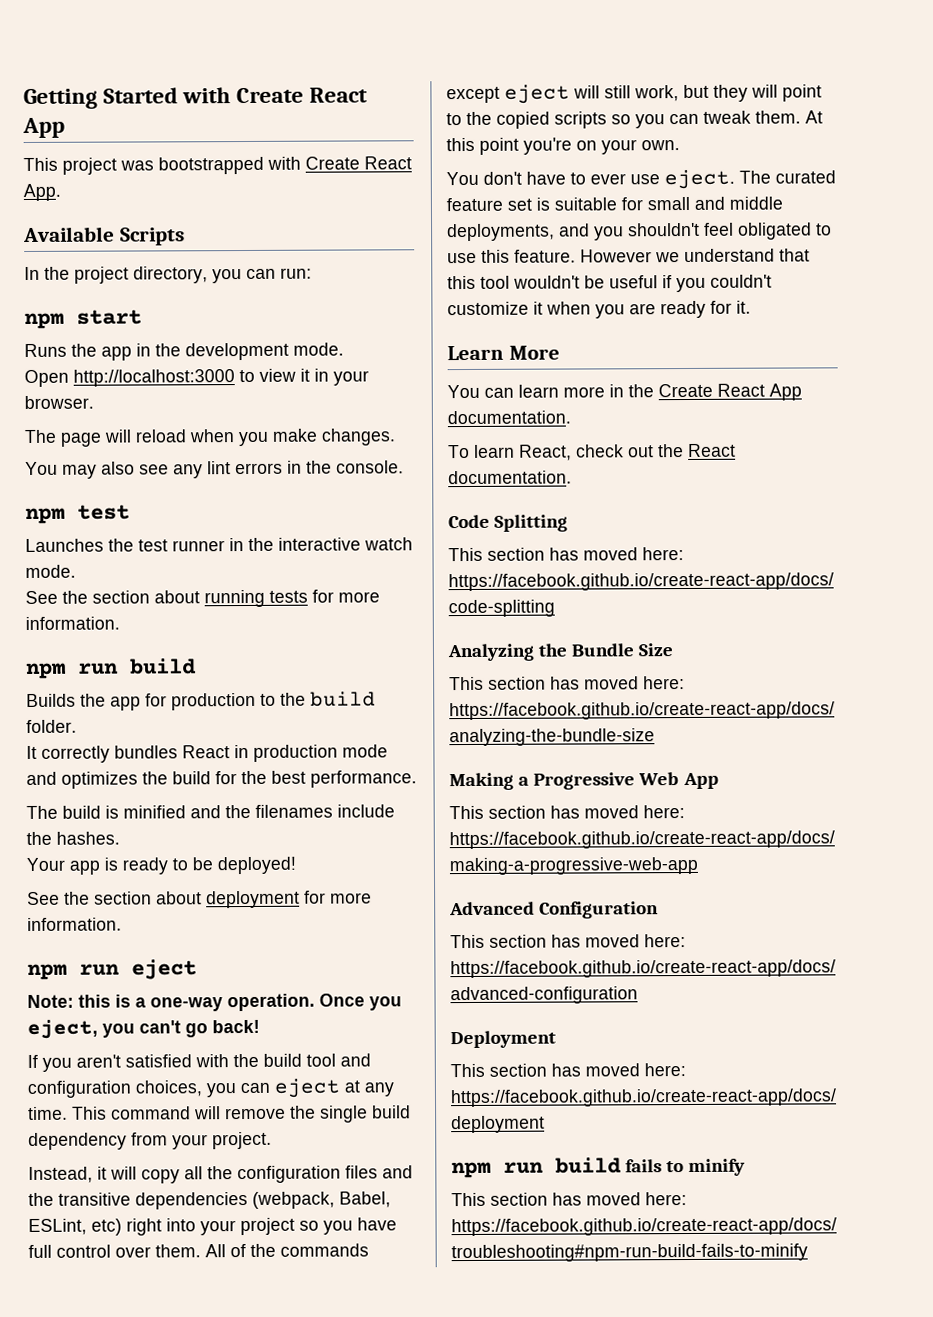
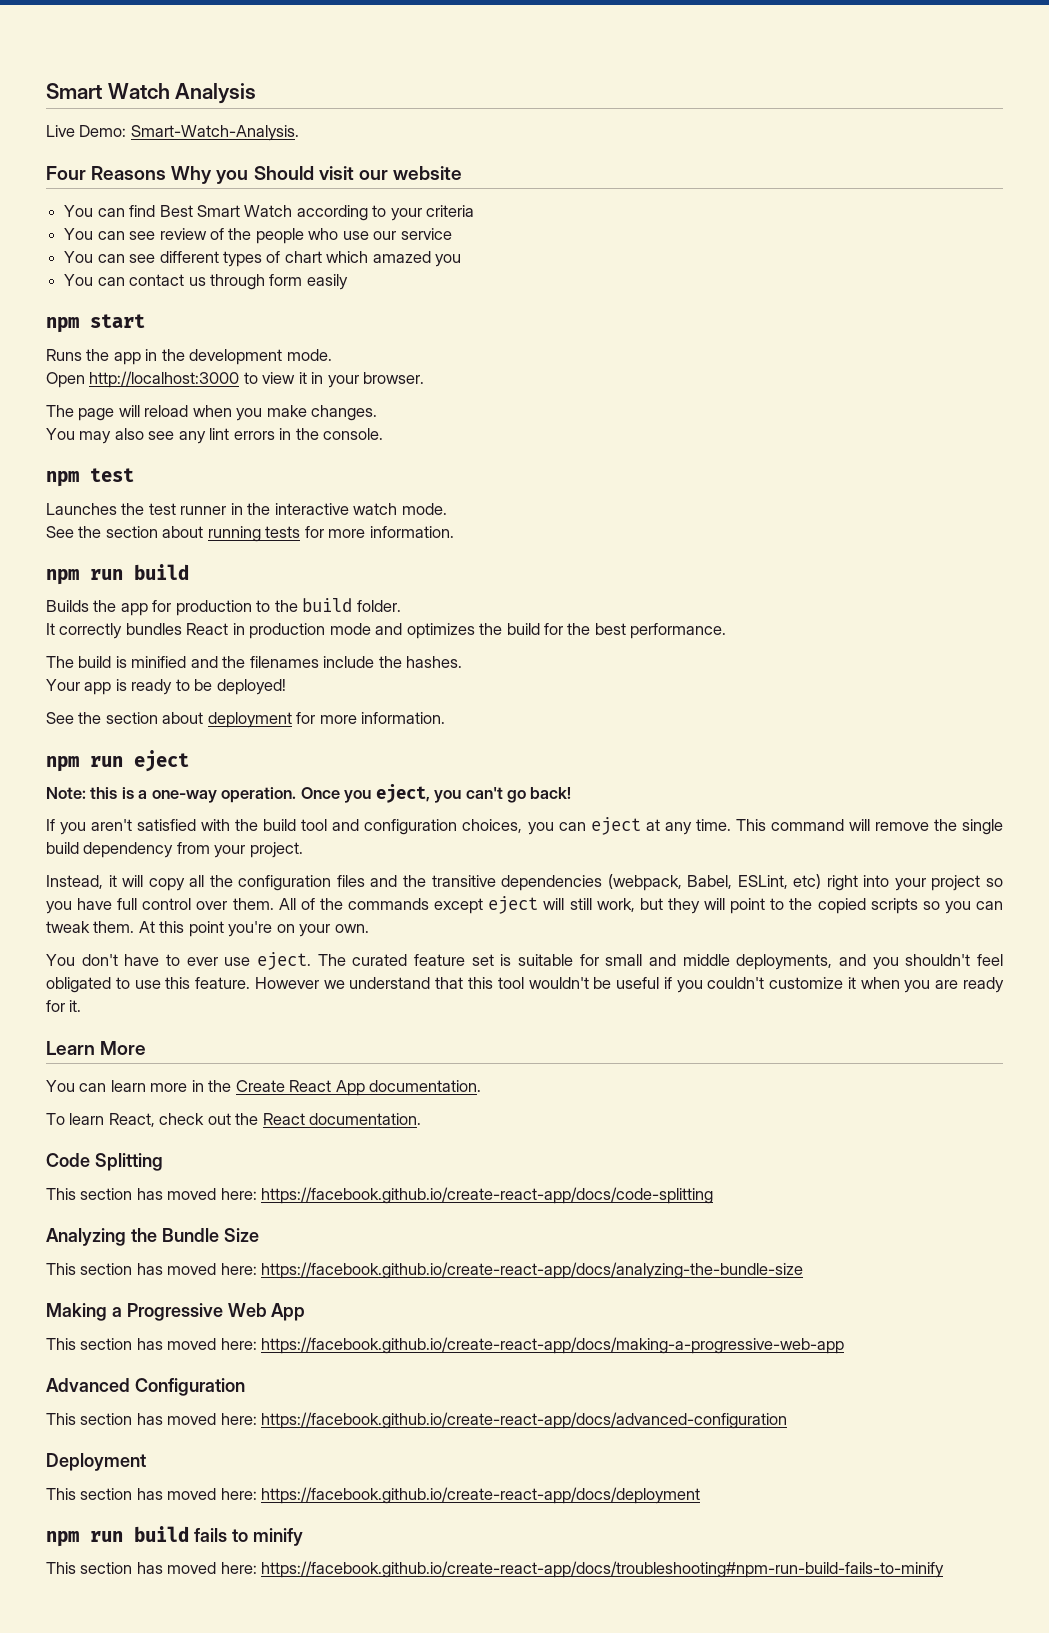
[23,87,369,110] [22,117,65,139] [23,156,412,175] [23,183,61,202] [23,226,185,246] [24,266,312,284] Getting Started with Create React App // This project was bootstrapped with Create React App. // Available Scripts // In the project directory, you can run: -> [46,83,257,104] [46,125,299,141] [46,166,462,184] [64,205,475,221] [64,228,452,244] [64,251,462,267] [64,274,348,290] Smart Watch Analysis // Live Demo: Smart-Watch-Analysis. // Four Reasons Why you Should visit our website // You can find Best Smart Watch according to your criteria // You can see review of the people who use our service // You can see different types of chart which amazed you // You can contact us through form easily

